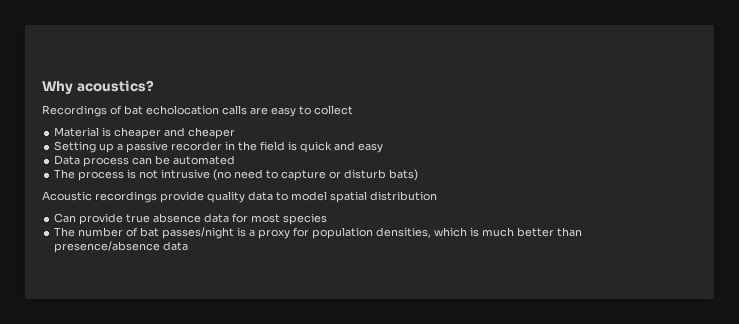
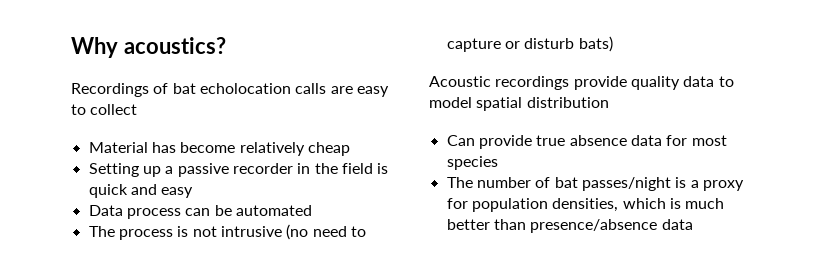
[102,127,236,139] is cheaper and cheaper -> [151,142,350,156] has become relatively cheap

